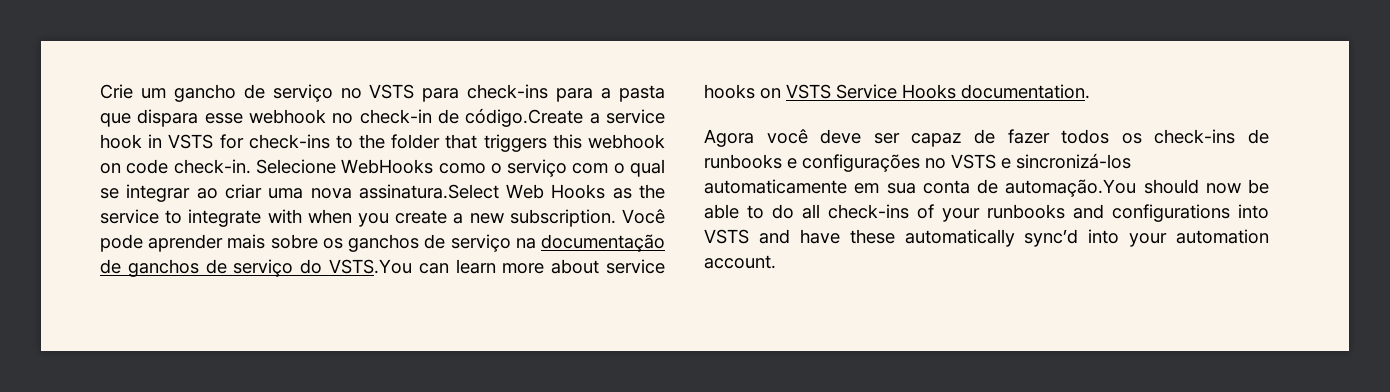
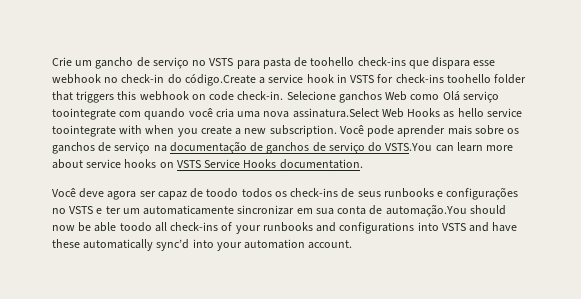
[467,84,666,102] check-ins para a pasta -> [262,57,406,69] pasta de toohello check-ins
[438,109,459,124] de -> [167,74,182,84] do
[335,134,386,149] to the -> [446,74,491,83] toohello
[341,159,665,177] [100,184,262,202] WebHooks como o serviço com o qual se integrar ao criar -> [338,91,499,103] [52,108,234,120] ganchos Web como Olá serviço toointegrate com quando você cria
[639,184,665,199] [100,209,262,227] the service to integrate -> [457,108,522,117] [52,125,116,137] hello service toointegrate
[704,129,862,147] Agora você deve -> [52,188,137,200] Você deve agora
[1007,129,1050,144] fazer -> [206,188,239,198] toodo
(1269, 136) none -> [357,191,381,197] seus
[1016,153,1131,169] [704,179,847,194] sincronizá-los automaticamente -> [105,205,295,215] ter um automaticamente sincronizar
[747,204,794,219] to do -> [119,222,152,232] toodo

